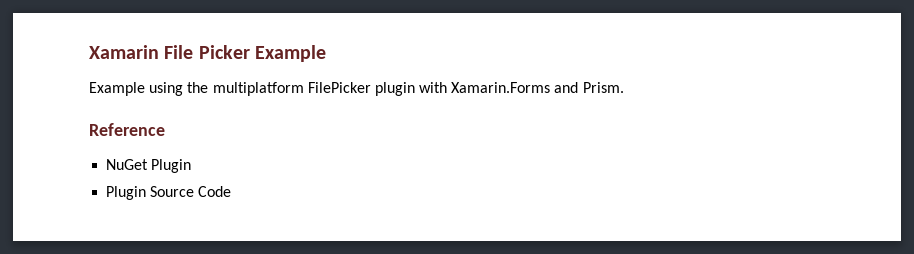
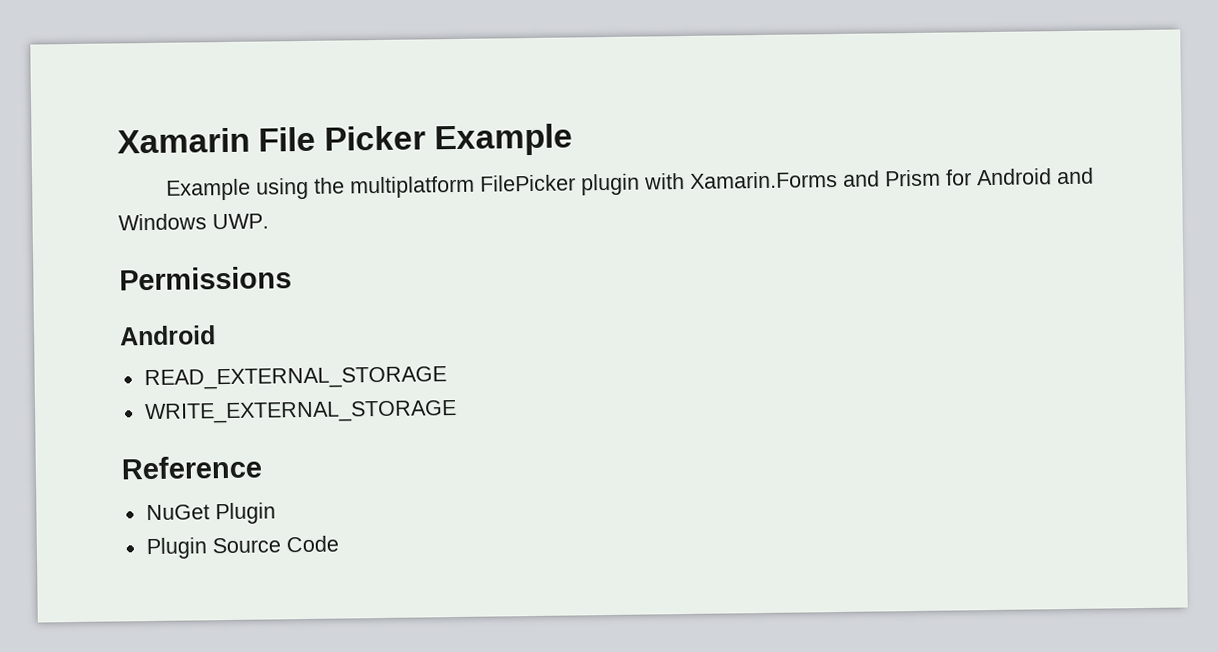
[582,82,624,93] Prism. -> [883,167,1094,187] [118,213,269,231] [119,266,292,291] [119,325,216,346] [143,366,447,391] [143,400,457,425] Prism for Android and Windows UWP. // Permissions // Android // READ_EXTERNAL_STORAGE // WRITE_EXTERNAL_STORAGE

